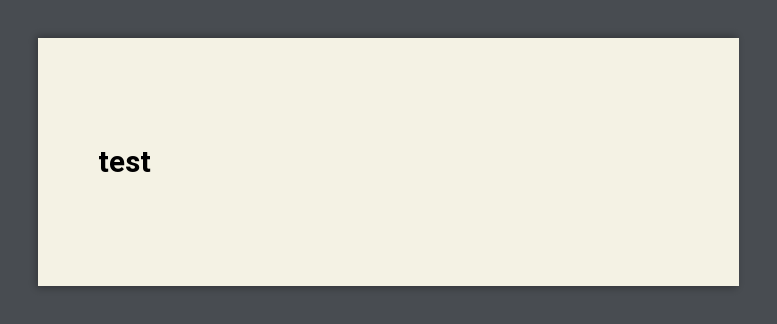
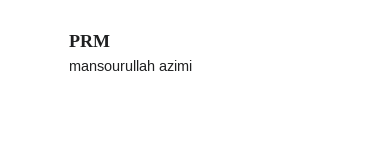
[98,152,151,172] test -> [69,35,110,47] [69,60,192,71] PRM // mansourullah azimi

